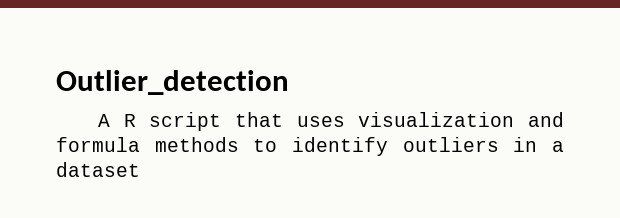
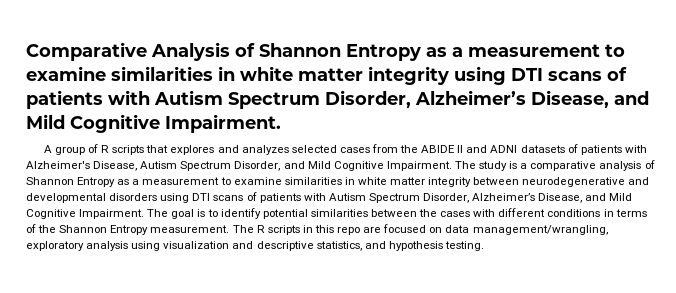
[56,70,289,95] [98,112,564,131] [56,137,564,156] [56,162,140,177] Outlier_detection // A R script that uses visualization and formula methods to identify outliers in a dataset -> [26,42,625,61] [26,66,627,85] [26,90,649,109] [26,114,281,133] [43,144,647,155] [26,160,655,171] [26,177,650,187] [26,192,633,203] [26,208,647,219] [26,224,608,235] [26,241,484,251] Comparative Analysis of Shannon Entropy as a measurement to examine similarities in white matter integrity using DTI scans of patients with Autism Spectrum Disorder, Alzheimer’s Disease, and Mild Cognitive Impairment. // A group of R scripts that explores and analyzes selected cases from the ABIDE II and ADNI datasets of patients with Alzheimer's Disease, Autism Spectrum Disorder, and Mild Cognitive Impairment. The study is a comparative analysis of Shannon Entropy as a measurement to examine similarities in white matter integrity between neurodegenerative and developmental disorders using DTI scans of patients with Autism Spectrum Disorder, Alzheimer’s Disease, and Mild Cognitive Impairment. The goal is to identify potential similarities between the cases with different conditions in terms of the Shannon Entropy measurement. The R scripts in this repo are focused on data management/wrangling, exploratory analysis using visualization and descriptive statistics, and hypothesis testing.

